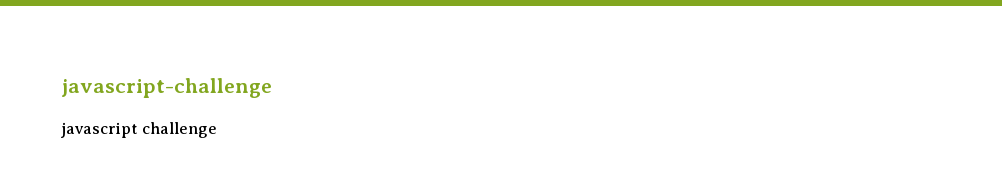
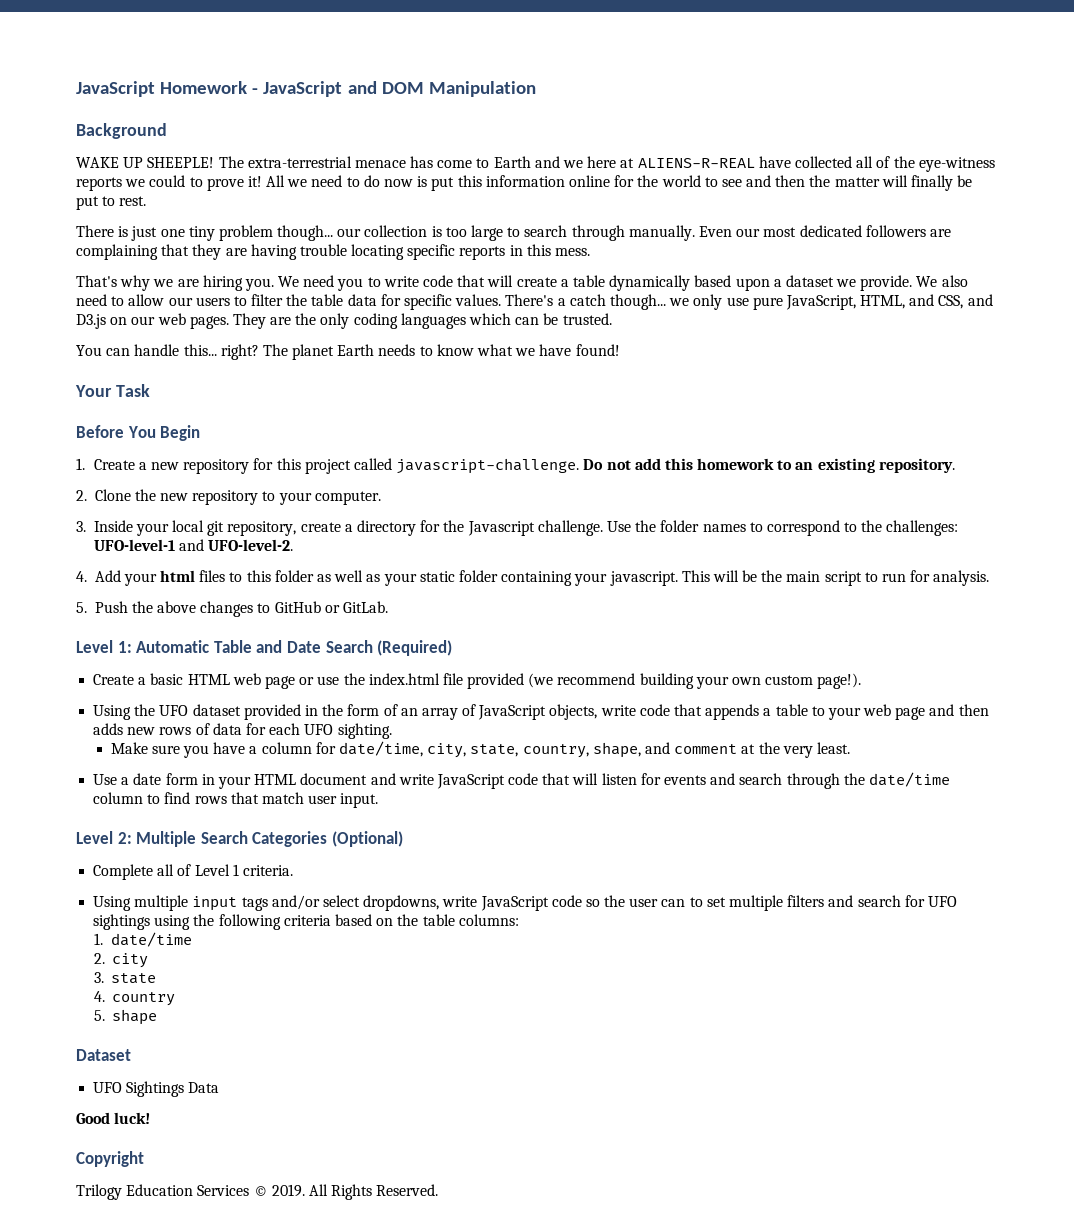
[61,78,272,98] [61,122,218,138] javascript-challenge // javascript challenge -> [76,81,536,97] [76,123,167,139] [76,156,995,172] [76,175,973,191] [76,196,147,210] [76,225,951,241] [76,244,591,260] [76,275,968,291] [76,294,993,310] [76,313,612,329] [76,344,620,360] [75,384,150,397] [76,425,201,441] [76,458,955,474] [76,489,381,505] [76,520,959,536] [93,539,294,551] [76,570,990,586] [76,601,389,617] [76,640,453,656] [93,673,862,689] [93,704,989,720] [93,723,392,739] [110,741,850,758] [93,772,950,789] [93,792,379,808] [76,831,403,847] [93,864,293,880] [93,895,957,911] [93,914,519,930] [93,932,193,947] [93,953,149,968] [93,972,157,984] [93,991,176,1006] [93,1009,158,1025] [76,1049,131,1061] [93,1081,220,1097] [76,1112,151,1124] [76,1151,144,1167] [76,1184,439,1200] JavaScript Homework - JavaScript and DOM Manipulation // Background // WAKE UP SHEEPLE! The extra-terrestrial menace has come to Earth and we here at ALIENS-R-REAL have collected all of the eye-witness reports we could to prove it! All we need to do now is put this information online for the world to see and then the matter will finally be put to rest. // There is just one tiny problem though... our collection is too large to search through manually. Even our most dedicated followers are complaining that they are having trouble locating specific reports in this mess. // That's why we are hiring you. We need you to write code that will create a table dynamically based upon a dataset we provide. We also need to allow our users to filter the table data for specific values. There's a catch though... we only use pure JavaScript, HTML, and CSS, and D3.js on our web pages. They are the only coding languages which can be trusted. // You can handle this... right? The planet Earth needs to know what we have found! // Your Task // Before You Begin // 1. Create a new repository for this project called javascript-challenge. Do not add this homework to an existing repository. // 2. Clone the new repository to your computer. // 3. Inside your local git repository, create a directory for the Javascript challenge. Use the folder names to correspond to the challenges: UFO-level-1 and UFO-level-2. // 4. Add your html files to this folder as well as your static folder containing your javascript. This will be the main script to run for analysis. // 5. Push the above changes to GitHub or GitLab. // Level 1: Automatic Table and Date Search (Required) // Create a basic HTML web page or use the index.html file provided (we recommend building your own custom page!). // Using the UFO dataset provided in the form of an array of JavaScript objects, write code that appends a table to your web page and then adds new rows of data for each UFO sighting. // Make sure you have a column for date/time, city, state, country, shape, and comment at the very least. // Use a date form in your HTML document and write JavaScript code that will listen for events and search through the date/time column to find rows that match user input. // Level 2: Multiple Search Categories (Optional) // Complete all of Level 1 criteria. // Using multiple input tags and/or select dropdowns, write JavaScript code so the user can to set multiple filters and search for UFO sightings using the following criteria based on the table columns: // 1. date/time // 2. city // 3. state // 4. country // 5. shape // Dataset // UFO Sightings Data // Good luck! // Copyright // Trilogy Education Services © 2019. All Rights Reserved.

